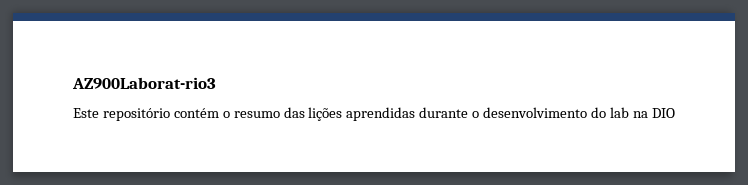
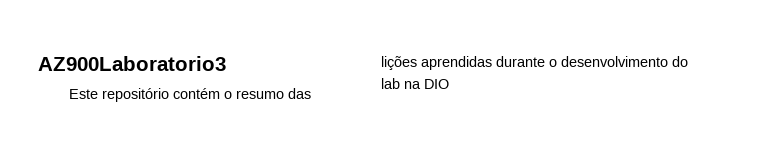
[72,77,216,89] AZ900Laborat-rio3 -> [38,56,226,71] AZ900Laboratorio3

